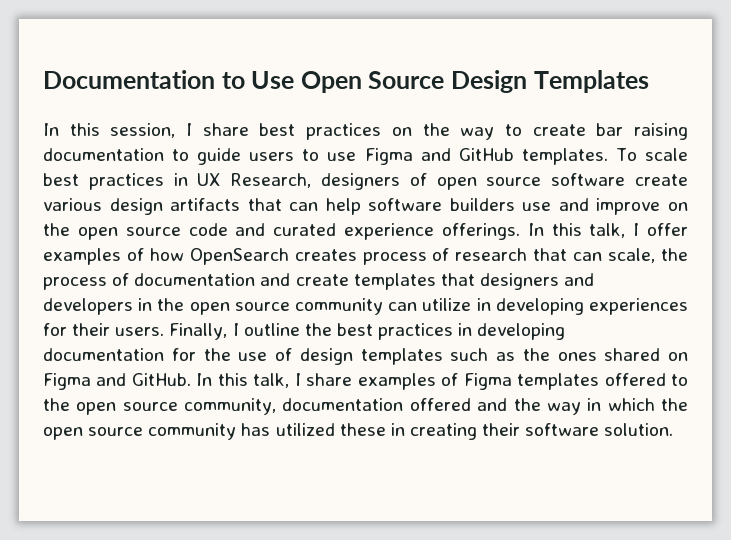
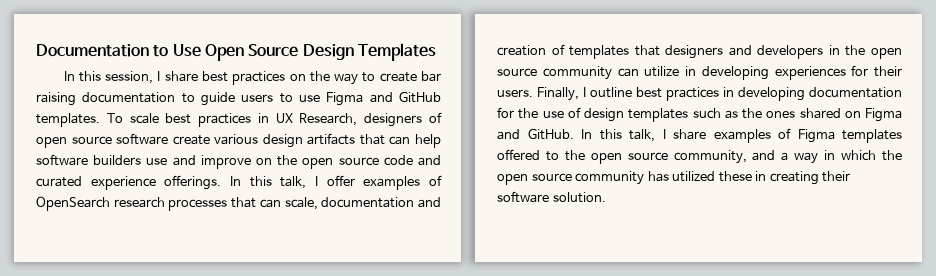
[149,248,688,265] [43,273,349,290] how OpenSearch creates process of research that can scale, the process of documentation and create -> [36,196,442,211] [497,44,565,56] OpenSearch research processes that can scale, documentation and creation of
[304,323,332,336] the -> (632, 92) none
[282,398,541,411] documentation offered and the -> [752,150,789,161] and a

